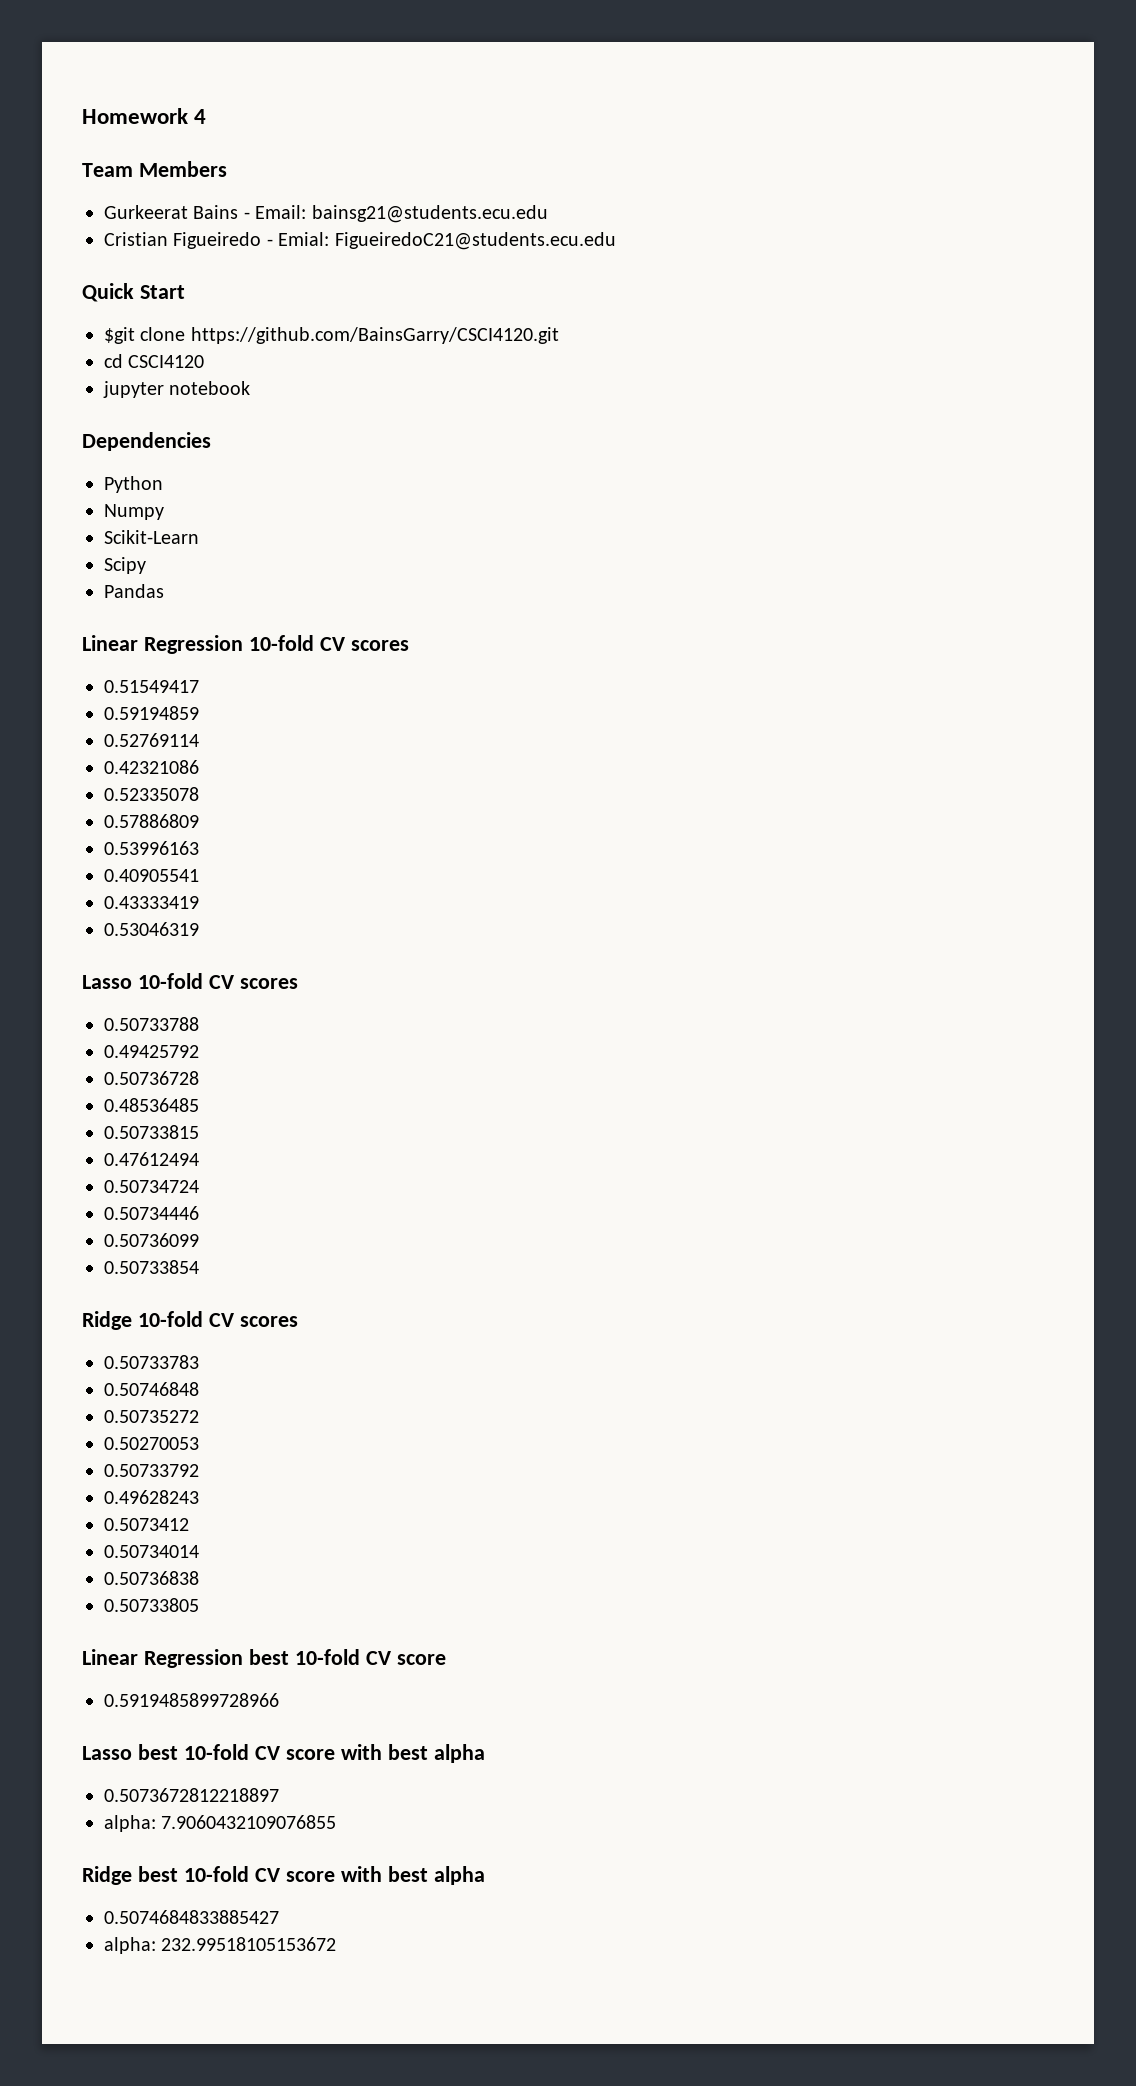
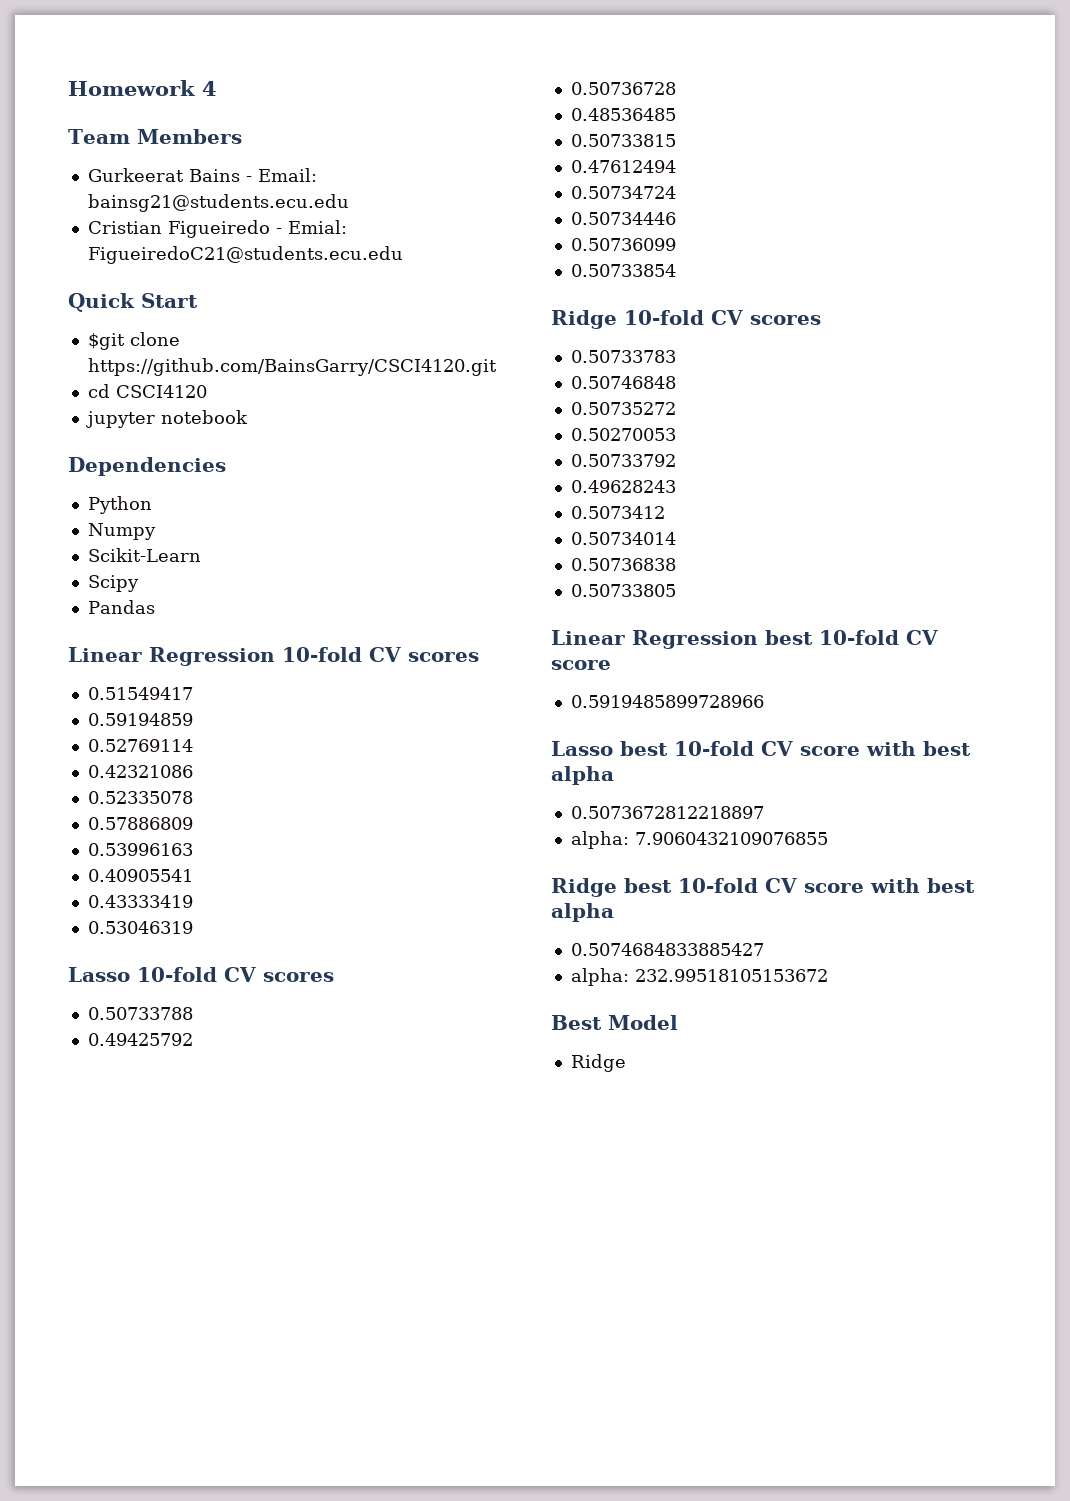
(337, 1944) none -> [551,1015,678,1030] [570,1054,626,1072] // Best Model // Ridge

